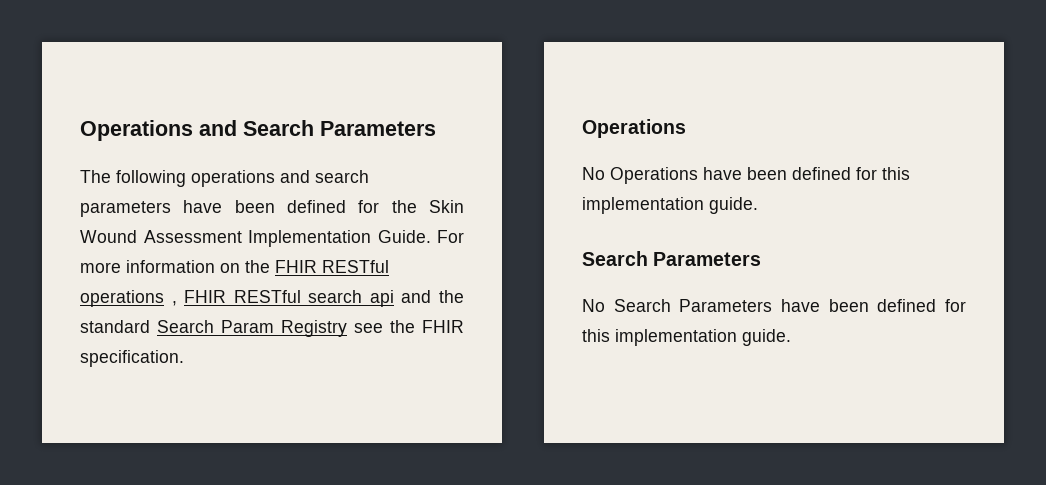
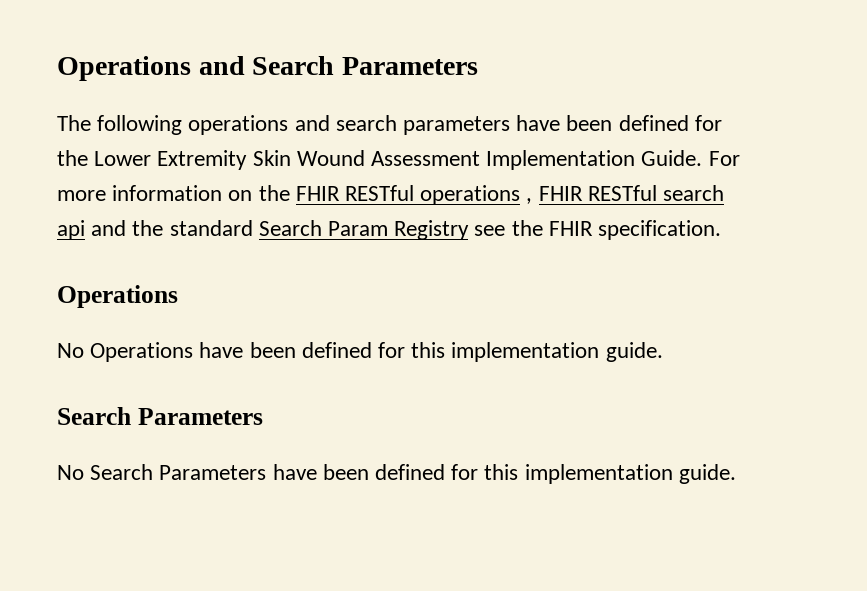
(417, 206) none -> [94,150,248,170] Lower Extremity

